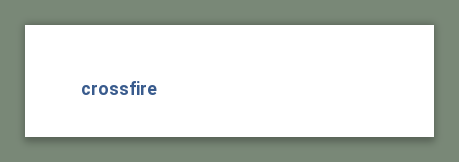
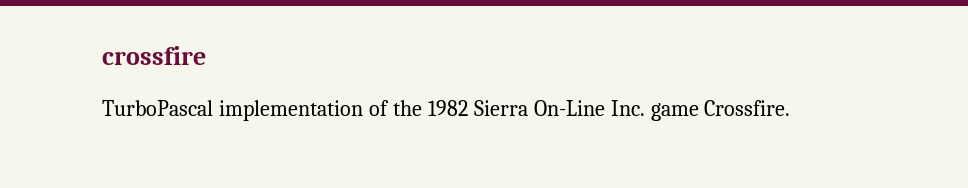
(157, 88) none -> [102,100,791,121] // TurboPascal implementation of the 1982 Sierra On-Line Inc. game Crossfire.

